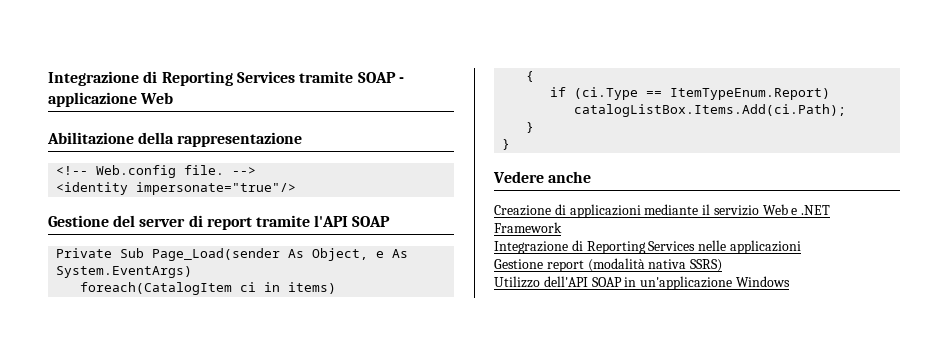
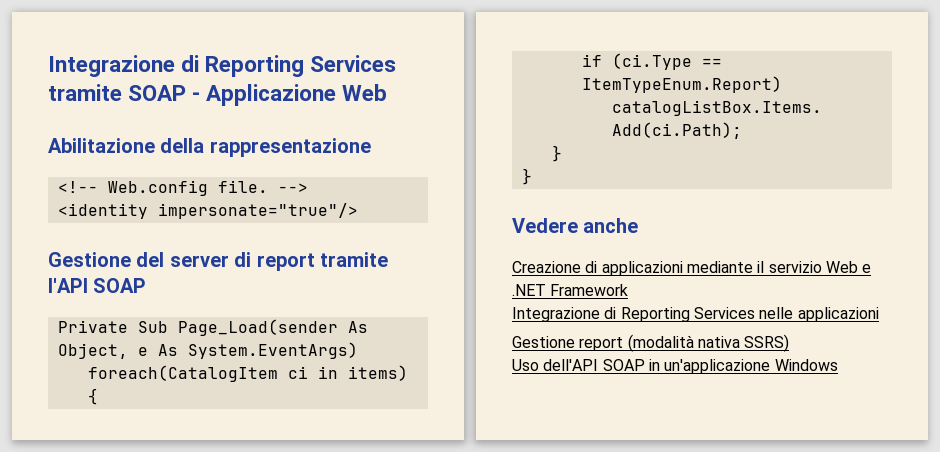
[48,92,137,107] applicazione -> [206,84,337,106] Applicazione
[494,276,540,288] Utilizzo -> [512,359,539,371] Uso

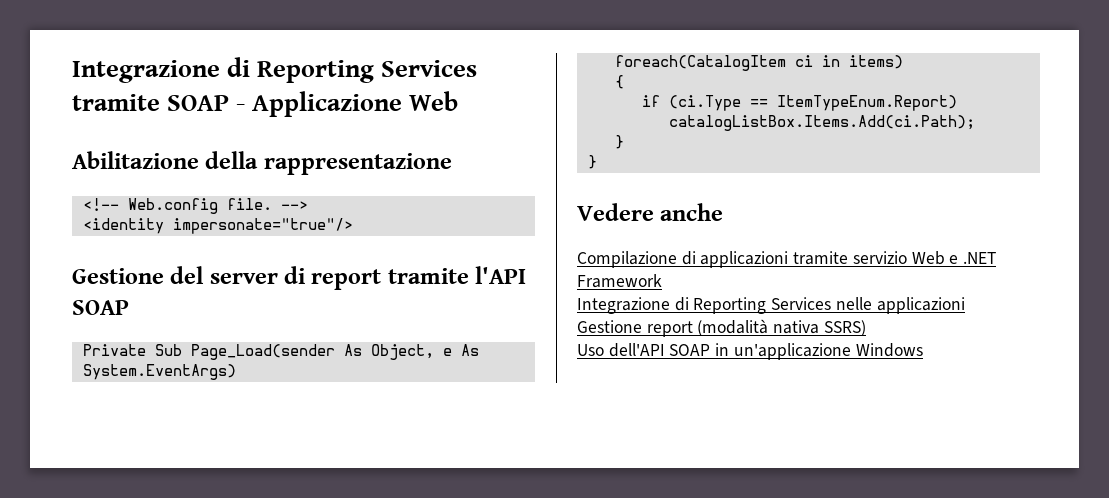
[512,261,581,273] Creazione -> [577,251,677,268] Compilazione
[686,261,765,273] mediante il -> [793,251,849,265] tramite

